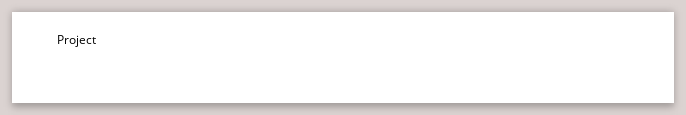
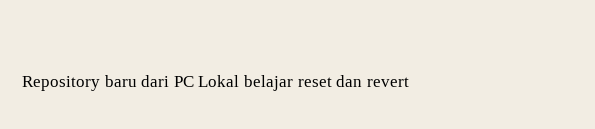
[57,35,96,47] Project -> [22,75,409,91] Repository baru dari PC Lokal belajar reset dan revert

